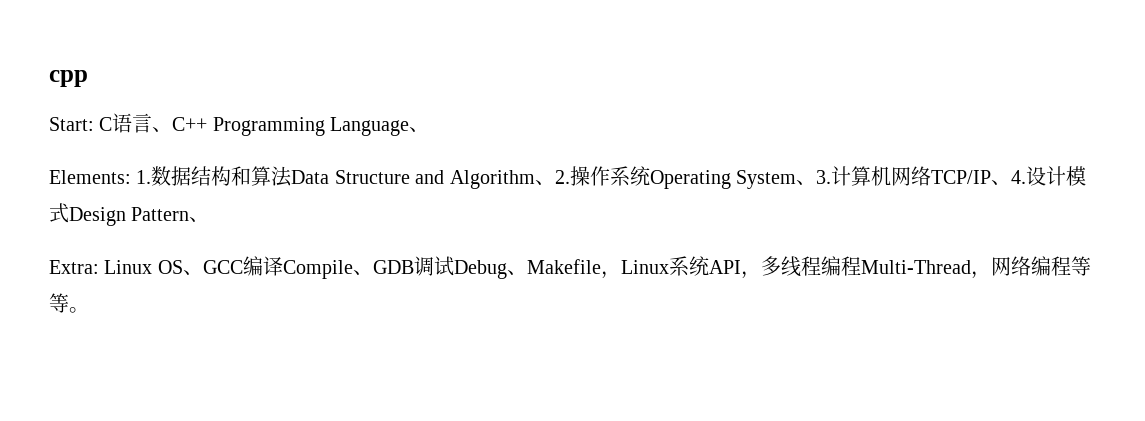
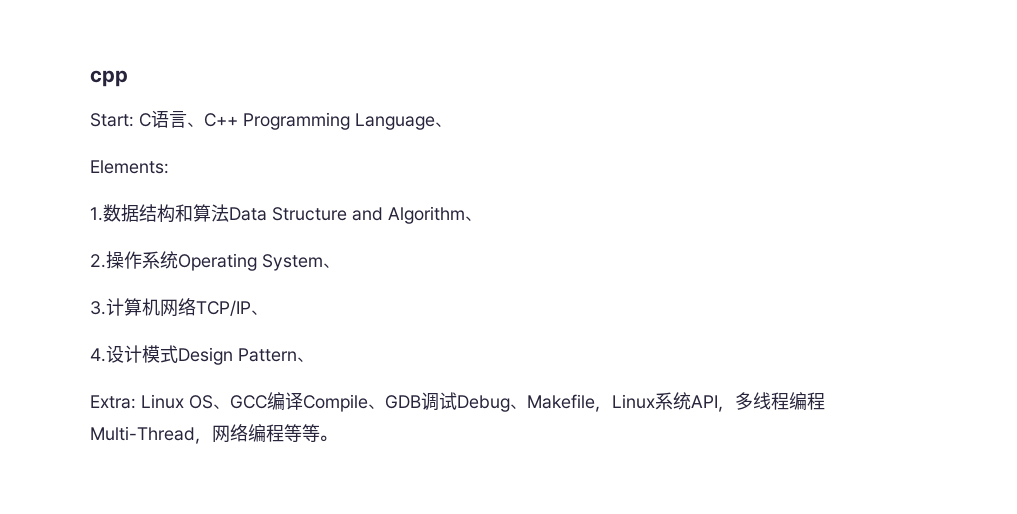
(131, 177) none -> (169, 167) //
(555, 182) none -> (482, 218) //
(816, 182) none -> (340, 265) //
(1011, 182) none -> (268, 312) //

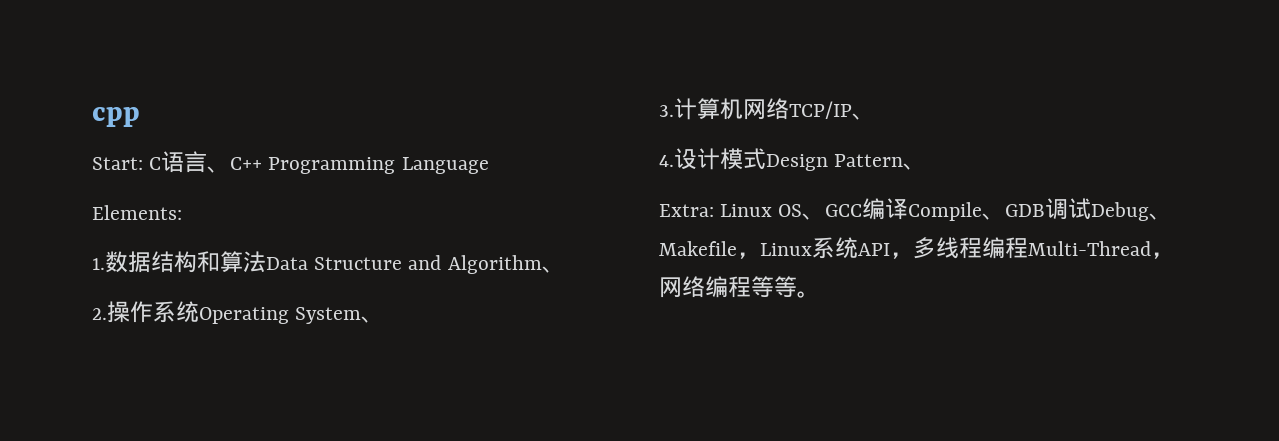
[435,122,452,127] 、 -> (489, 165) none

